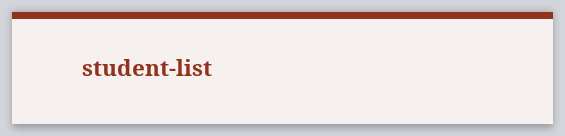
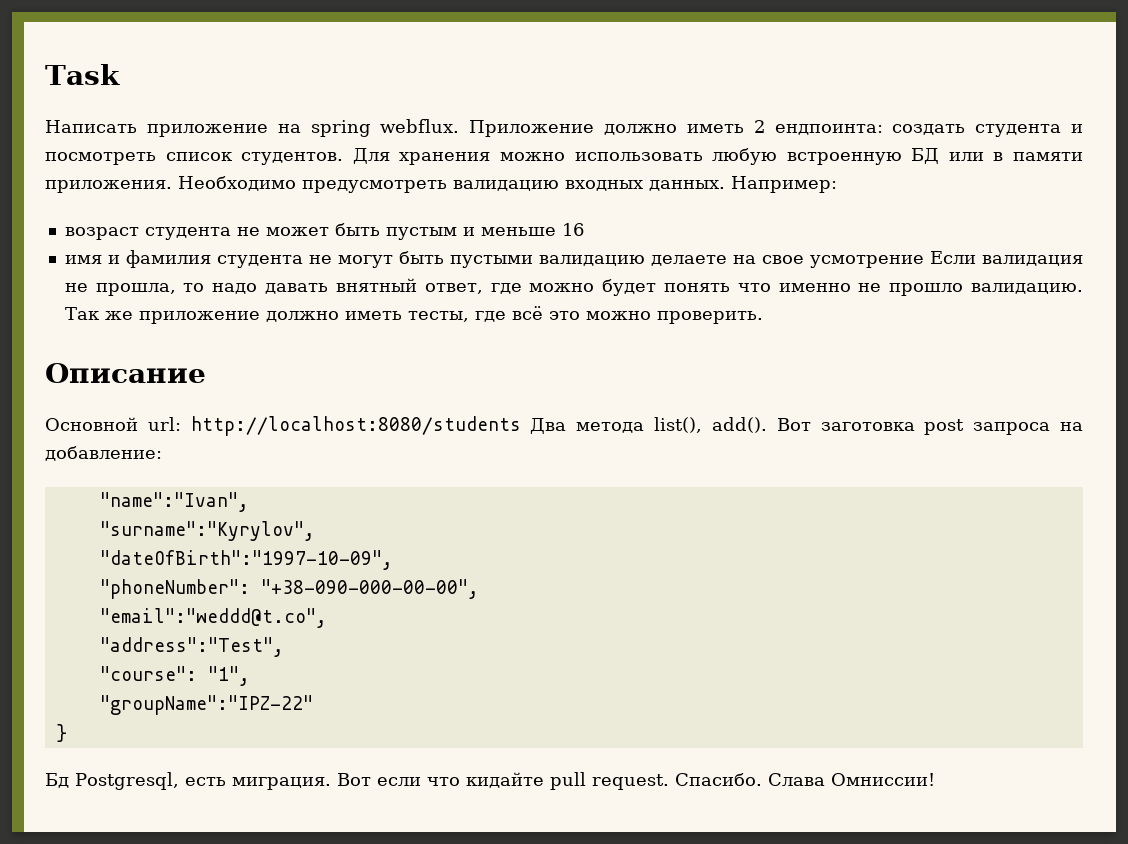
[82,59,212,76] student-list -> [45,64,120,85] [45,119,1084,137] [45,148,1083,165] [45,176,837,193] [64,223,584,240] [64,250,1084,268] [64,278,1084,296] [64,306,763,324] [45,363,206,383] [45,416,1084,436] [45,446,162,461] [99,492,249,512] [99,521,315,541] [99,550,393,570] [99,579,479,599] [99,608,327,628] [99,637,284,657] [99,666,250,686] [99,695,313,715] [55,724,67,742] [45,772,935,790] Task // Написать приложение на spring webflux. Приложение должно иметь 2 ендпоинта: создать студента и посмотреть список студентов. Для хранения можно использовать любую встроенную БД или в памяти приложения. Необходимо предусмотреть валидацию входных данных. Например: // возраст студента не может быть пустым и меньше 16 // имя и фамилия студента не могут быть пустыми валидацию делаете на свое усмотрение Если валидация не прошла, то надо давать внятный ответ, где можно будет понять что именно не прошло валидацию. Так же приложение должно иметь тесты, где всё это можно проверить. // Описание // Основной url: http://localhost:8080/students Два метода list(), add(). Вот заготовка post запроса на добавление: // "name":"Ivan", // "surname":"Kyrylov", // "dateOfBirth":"1997-10-09", // "phoneNumber": "+38-090-000-00-00", // "email":"weddd@t.co", // "address":"Test", // "course": "1", // "groupName":"IPZ-22" // } // Бд Postgresql, есть миграция. Вот если что кидайте pull request. Спасибо. Слава Омниссии!

